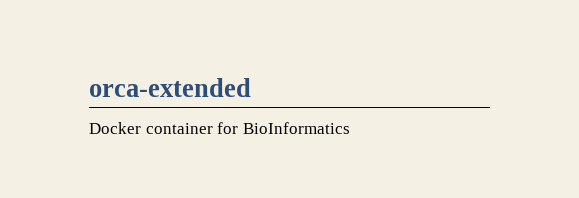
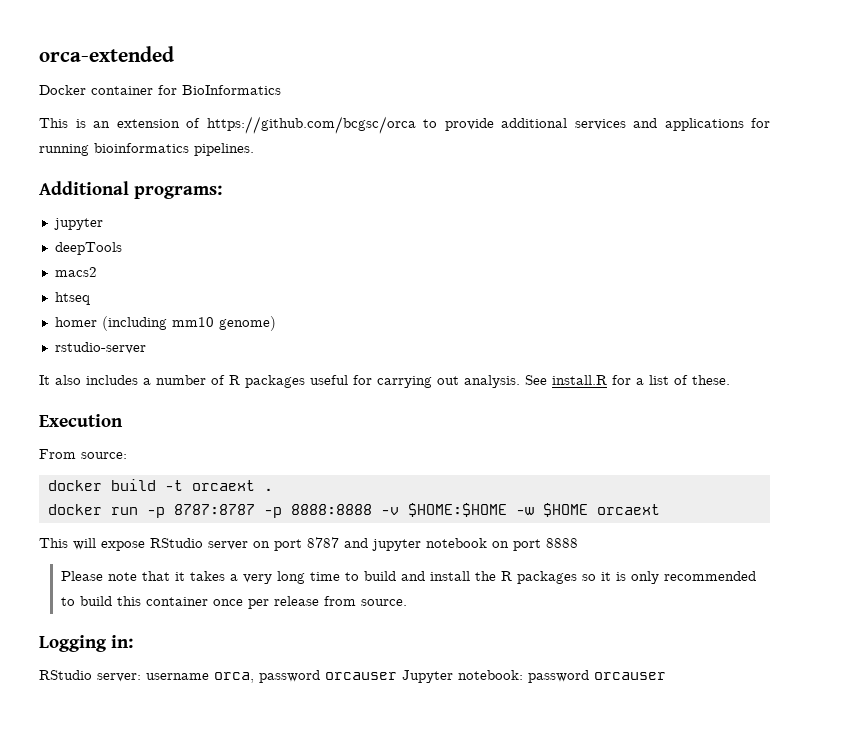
(350, 128) none -> [39,116,770,134] [39,143,254,156] [39,181,223,199] [53,218,103,230] [54,242,122,255] [54,267,97,277] [54,292,90,305] [54,316,276,331] [54,342,146,354] [39,375,730,388] [39,414,123,427] [39,449,127,459] [47,479,273,491] [47,503,660,518] [39,537,578,551] [60,571,756,584] [60,596,407,609] [39,635,134,652] [39,670,666,683] // This is an extension of https://github.com/bcgsc/orca to provide additional services and applications for running bioinformatics pipelines. // Additional programs: // jupyter // deepTools // macs2 // htseq // homer (including mm10 genome) // rstudio-server // It also includes a number of R packages useful for carrying out analysis. See install.R for a list of these. // Execution // From source: // docker build -t orcaext . // docker run -p 8787:8787 -p 8888:8888 -v $HOME:$HOME -w $HOME orcaext // This will expose RStudio server on port 8787 and jupyter notebook on port 8888 // Please note that it takes a very long time to build and install the R packages so it is only recommended to build this container once per release from source. // Logging in: // RStudio server: username orca, password orcauser Jupyter notebook: password orcauser

